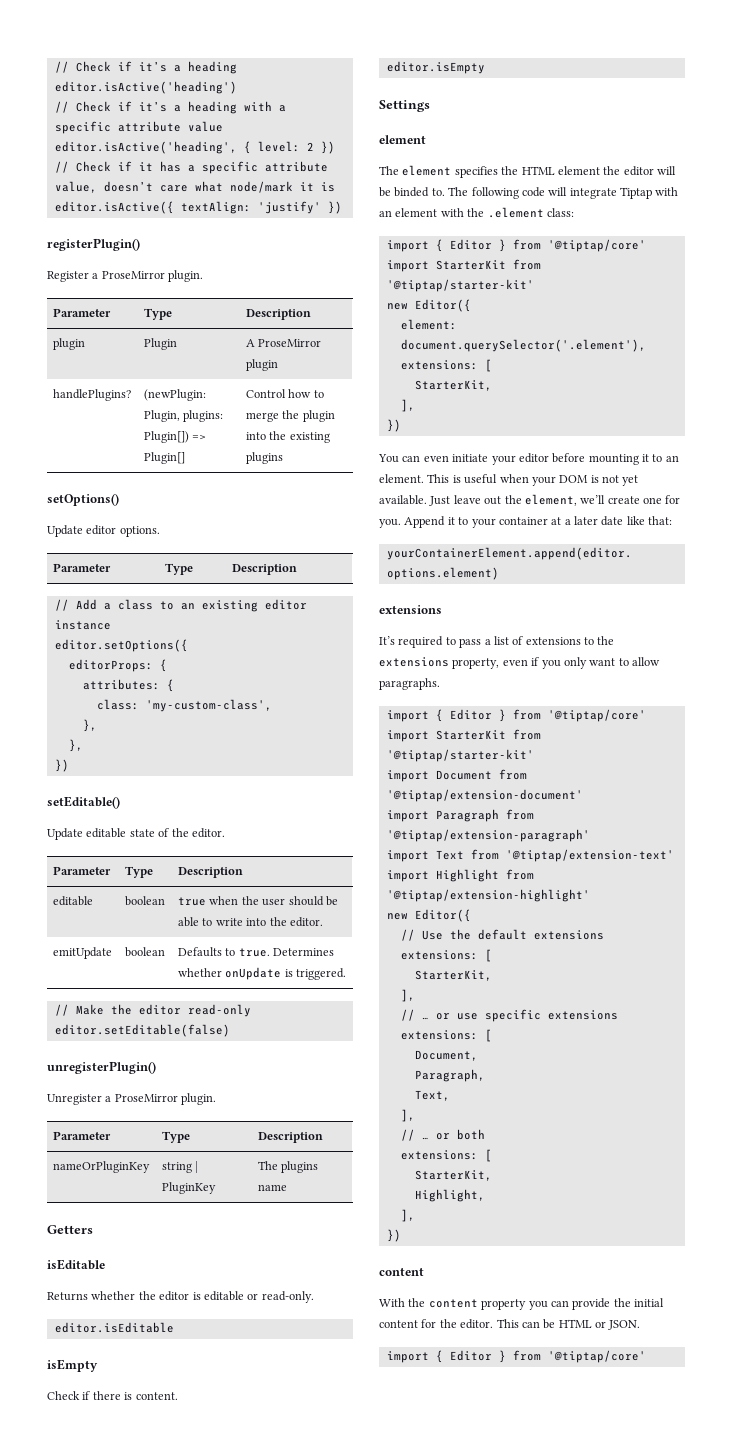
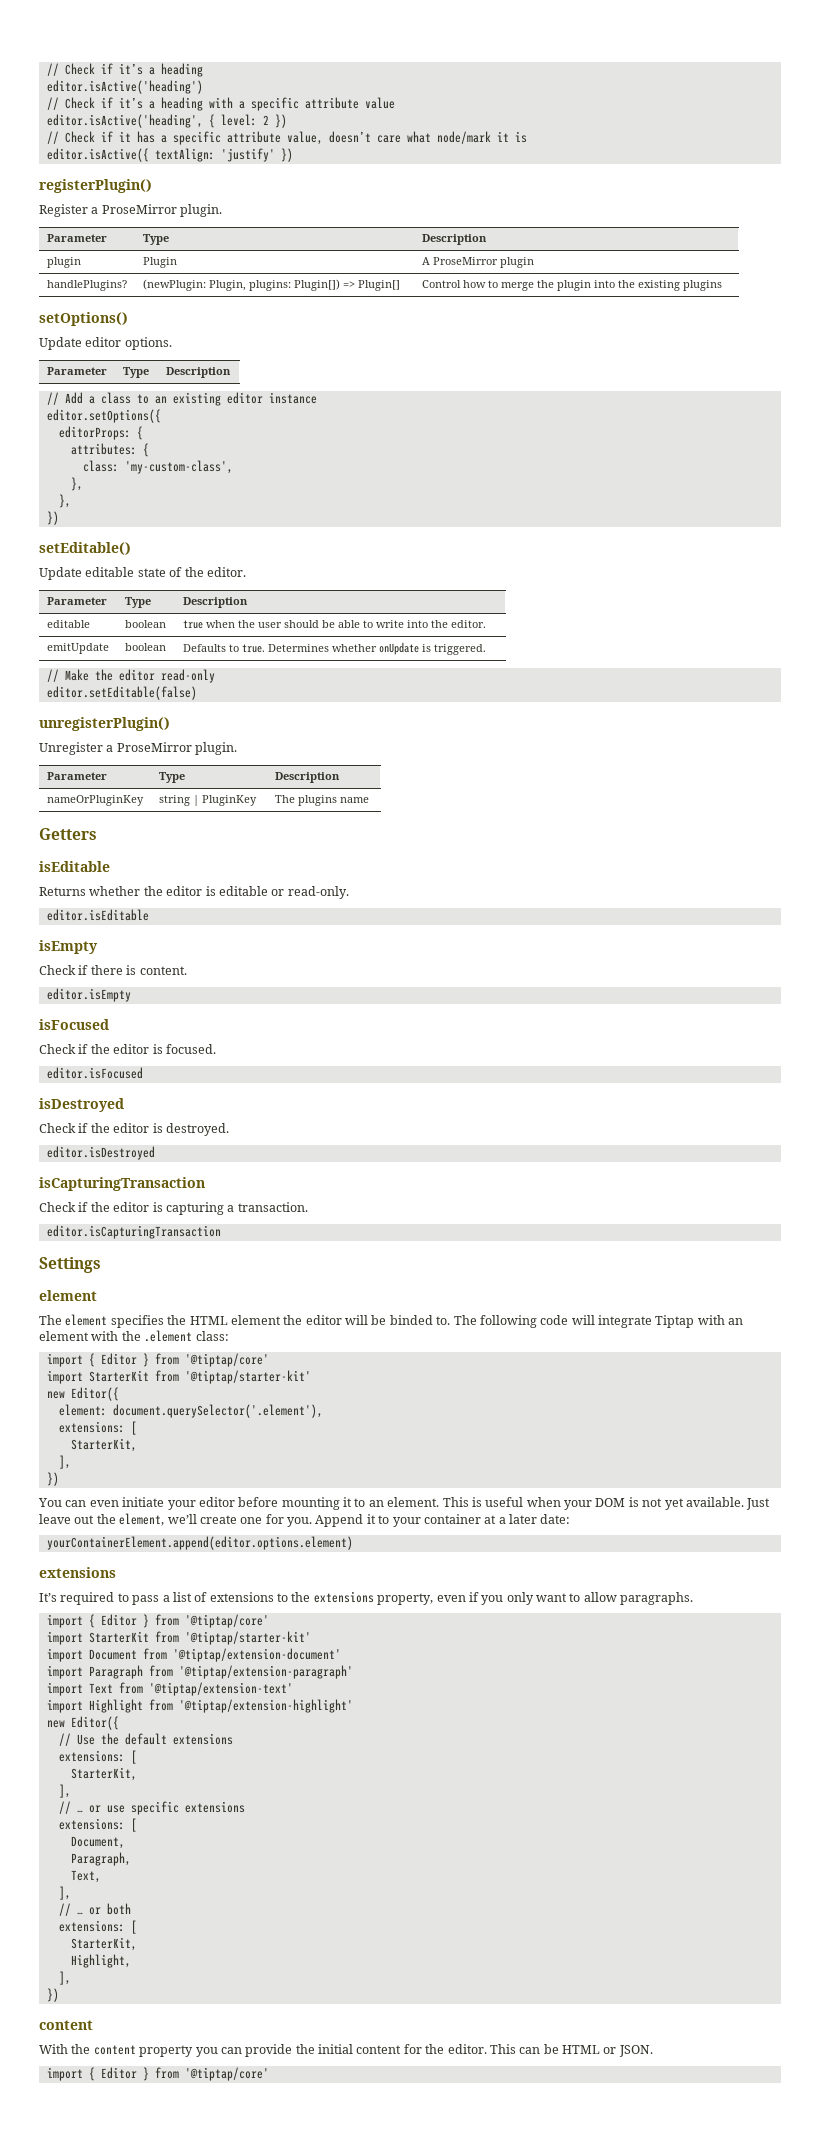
(485, 67) none -> [39,1019,109,1030] [39,1044,216,1054] [46,1067,143,1079] [39,1098,124,1112] [39,1123,229,1136] [46,1146,155,1160] [39,1177,205,1191] [39,1202,308,1215] [46,1225,221,1239] // isFocused // Check if the editor is focused. // editor.isFocused // isDestroyed // Check if the editor is destroyed. // editor.isDestroyed // isCapturingTransaction // Check if the editor is capturing a transaction. // editor.isCapturingTransaction
[601,516,673,526] date like that: -> [540,1514,571,1524] date:

